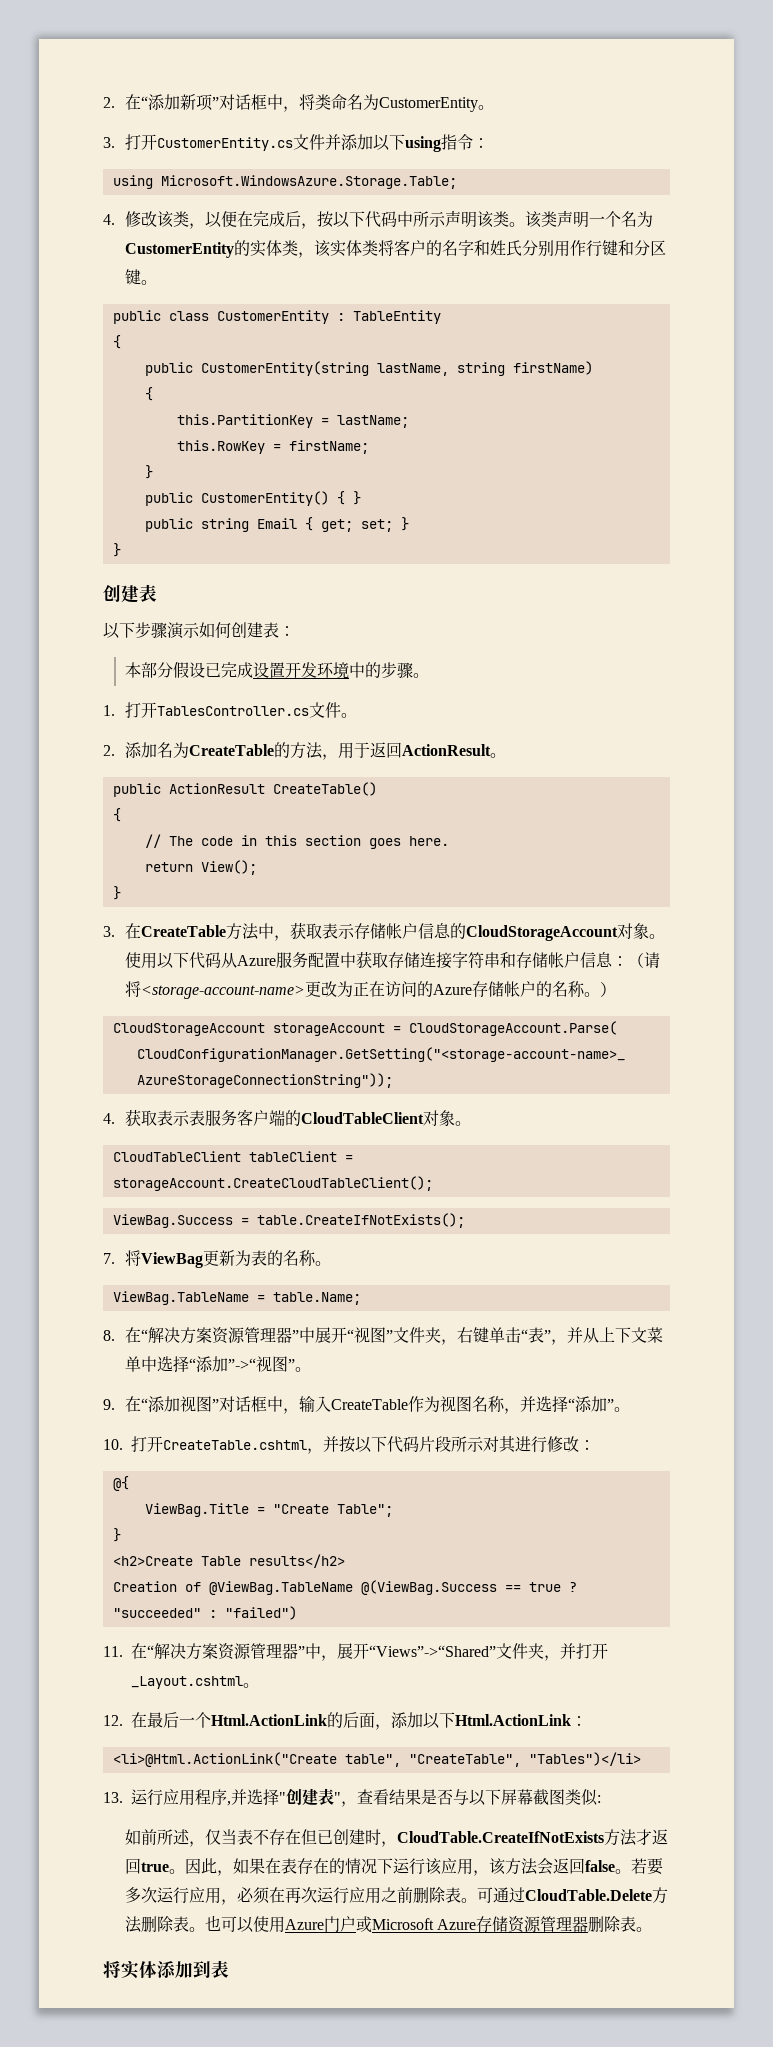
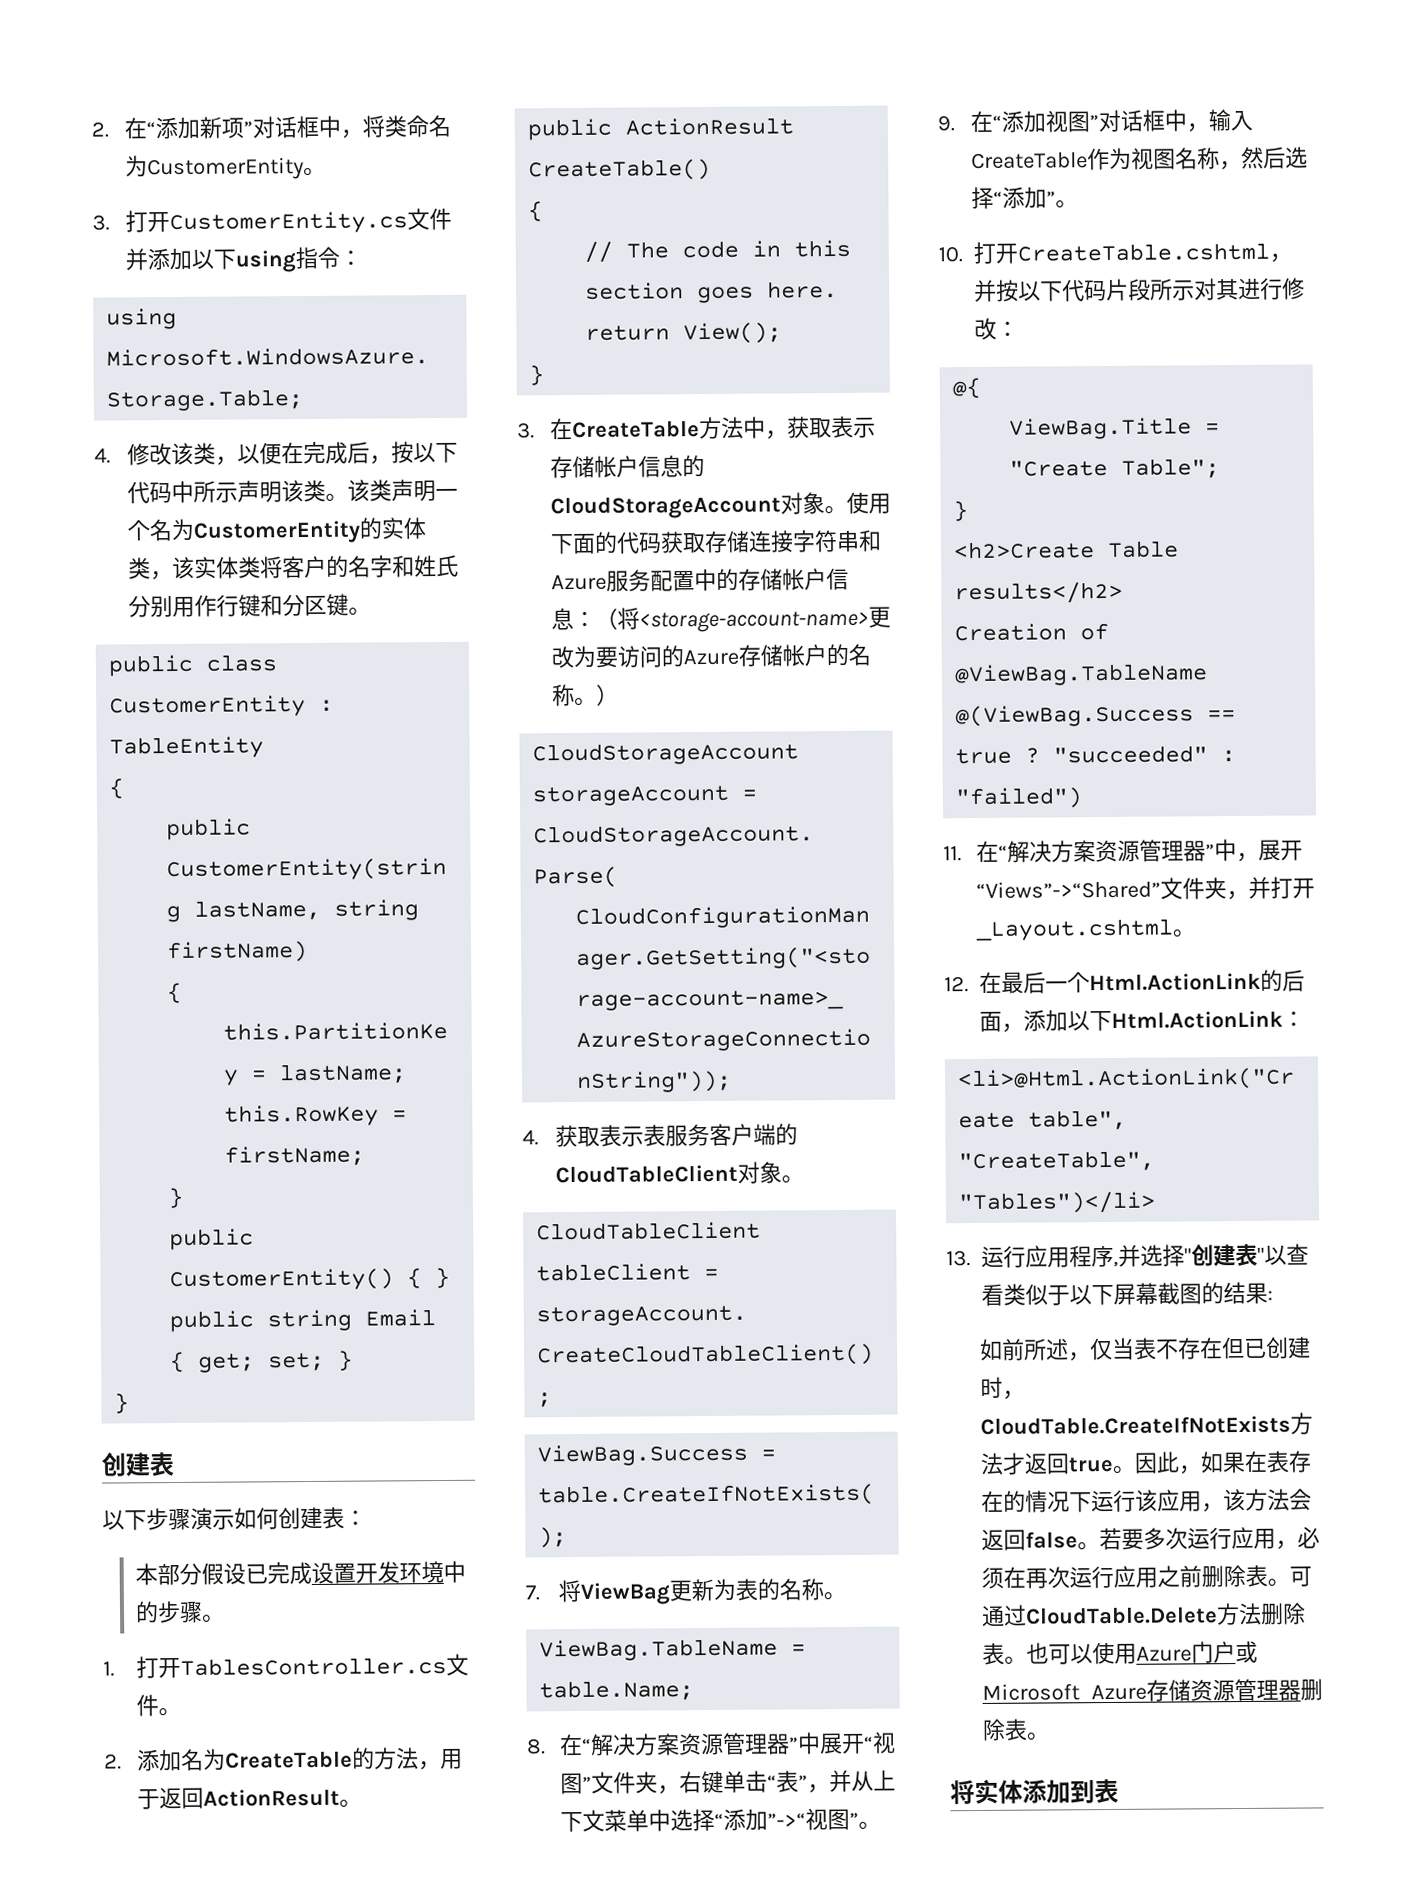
[156,952,356,969] 以下代码从Azure服务配置中 -> [549,531,662,555] 下面的代码
(516, 960) none -> [550,568,739,592] Azure服务配置中的
[643,952,660,968] 请 -> (618, 619) none
[352,981,385,997] 正在 -> [594,646,618,668] 要
[519,1396,536,1412] 并 -> [1240,146,1286,169] 然后
[341,1789,469,1807] ，查看结果是否与 -> [1264,1243,1309,1266] [981,1283,1070,1306] 以查看类似于
[565,1789,598,1806] 类似 -> [1201,1281,1268,1305] 的结果

